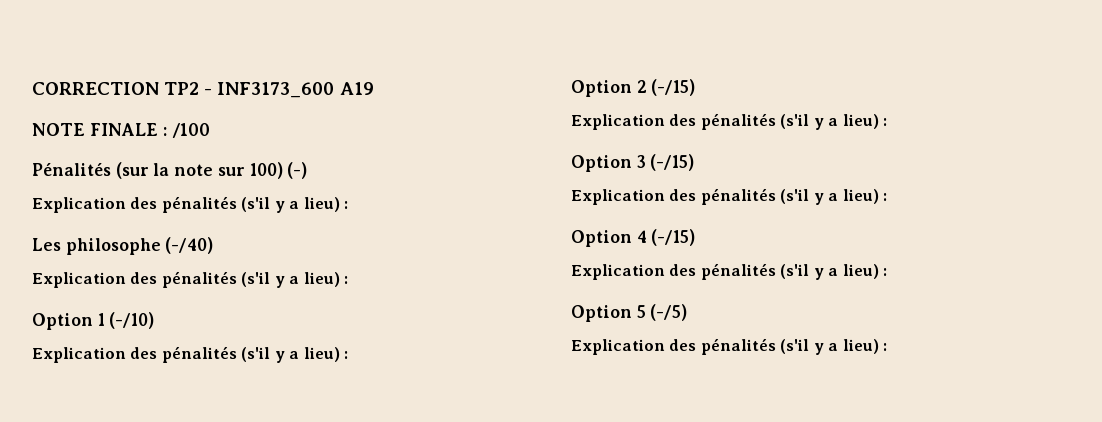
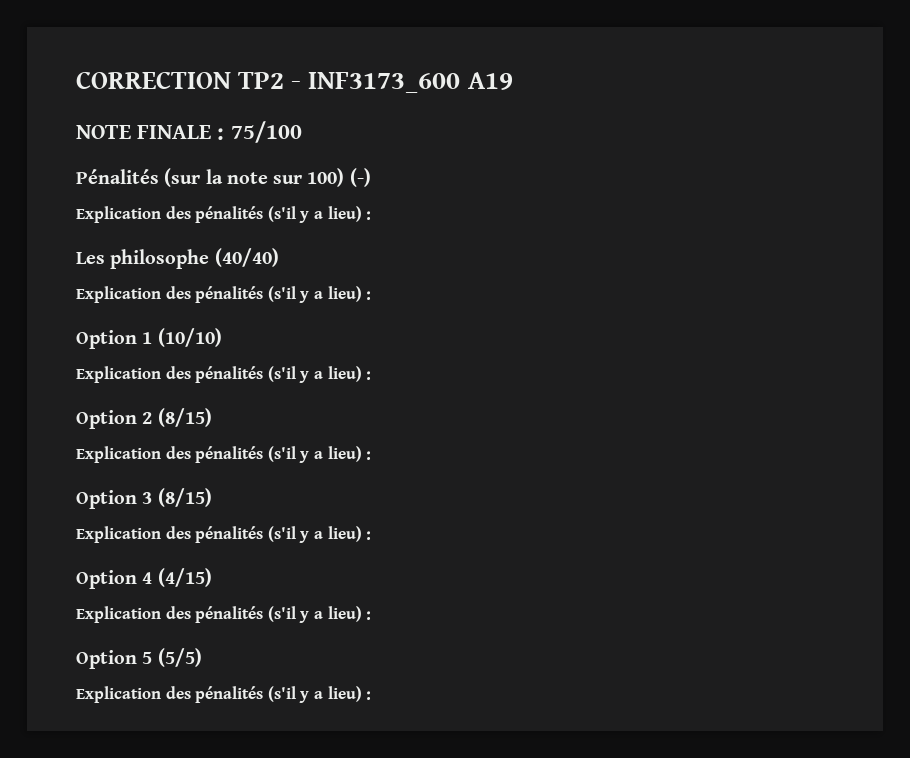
[172,123,210,138] /100 -> [230,121,302,143] 75/100
[165,237,214,254] (-/40) -> [214,248,279,267] (40/40)
[109,312,155,329] (-/10) -> [157,328,222,347] (10/10)
[651,79,696,96] (-/15) -> [157,408,212,427] (8/15)
[650,154,695,171] (-/15) -> [157,488,212,507] (8/15)
[651,229,696,246] (-/15) -> [157,568,212,587] (4/15)
[650,304,688,321] (-/5) -> [157,648,202,667] (5/5)

